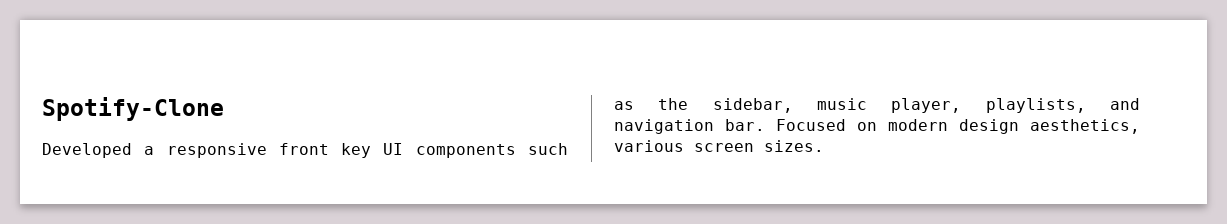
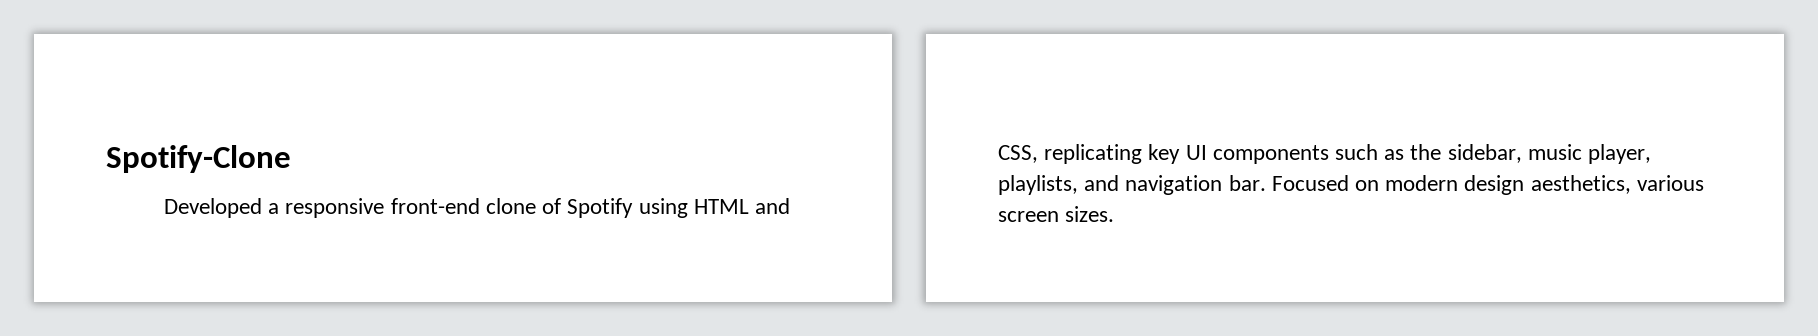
[278,143,329,155] front -> [390,198,790,218] [998,144,1143,164] front-end clone of Spotify using HTML and CSS, replicating

